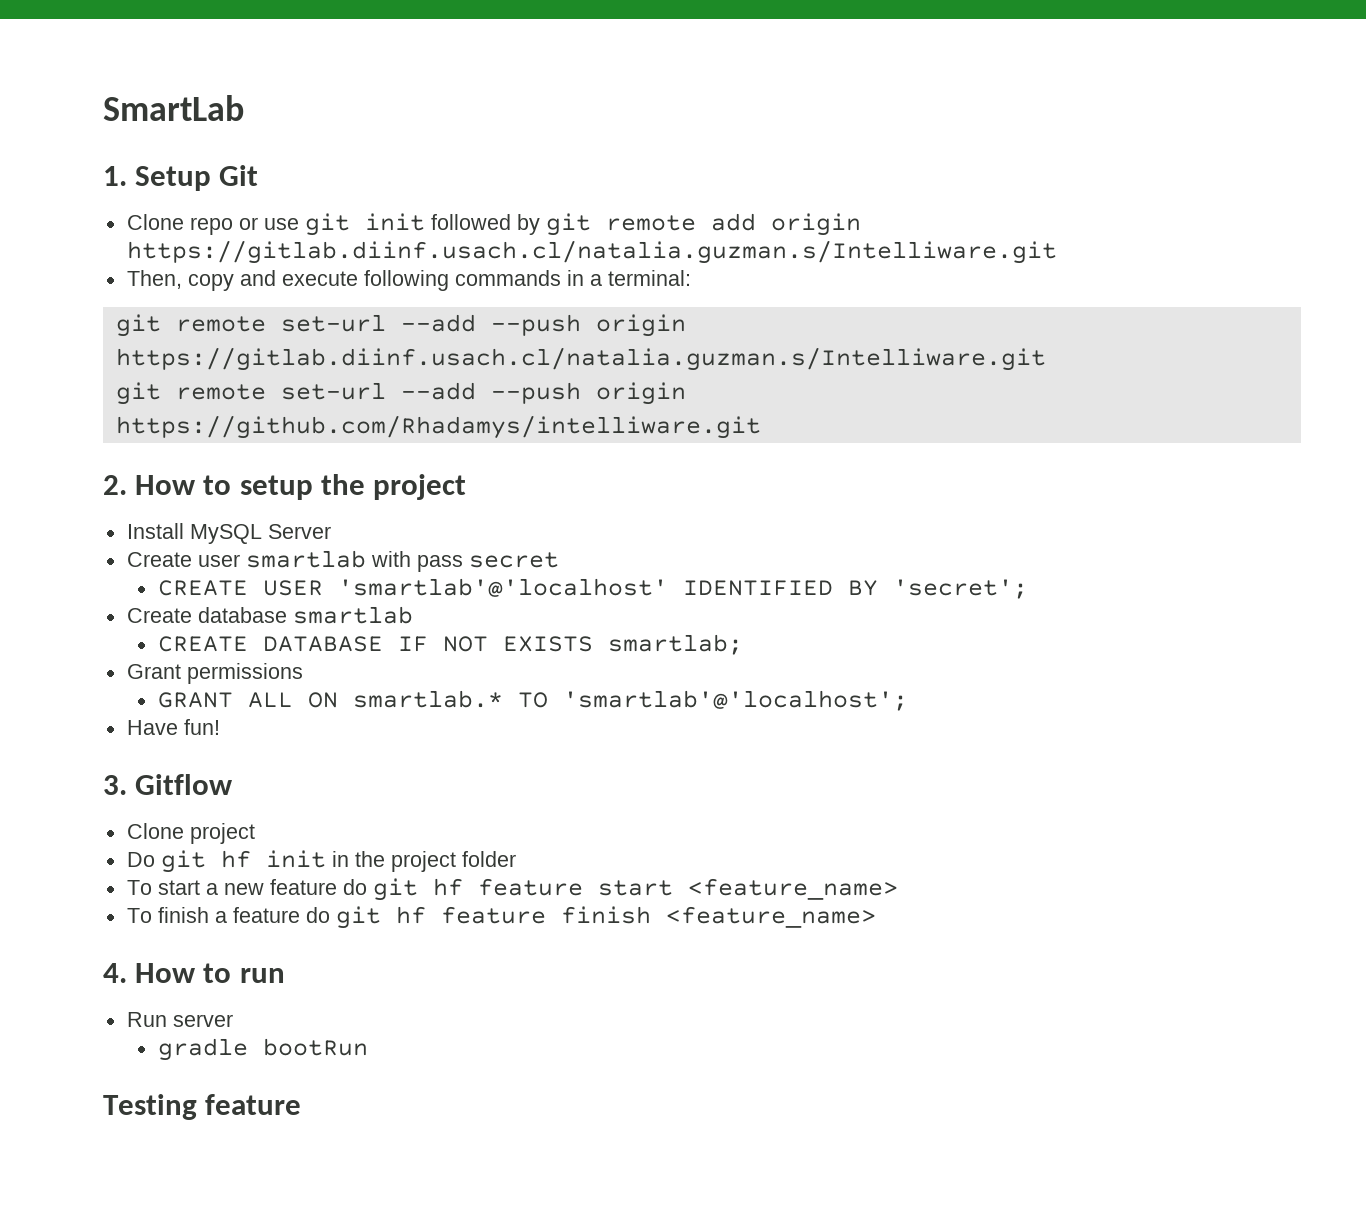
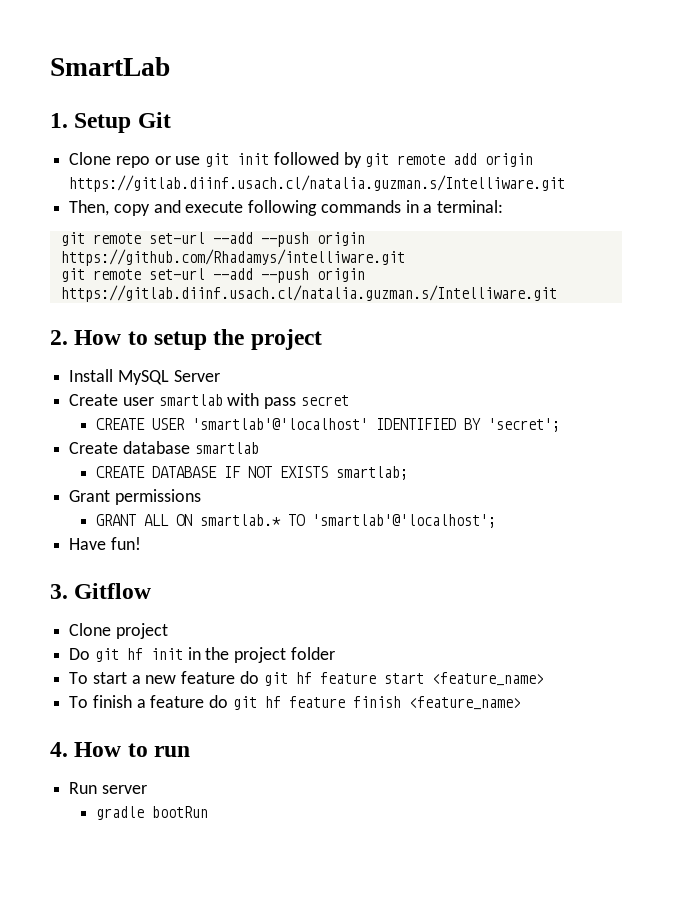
[115,347,1046,371] [115,382,686,405] [115,415,761,439] https://gitlab.diinf.usach.cl/natalia.guzman.s/Intelliware.git // git remote set-url --add --push origin https://github.com/Rhadamys/intelliware.git -> [60,249,405,266] [60,268,365,283] [60,285,557,302] https://github.com/Rhadamys/intelliware.git // git remote set-url --add --push origin https://gitlab.diinf.usach.cl/natalia.guzman.s/Intelliware.git
[103,1094,302,1120] // Testing feature -> (209, 812) none

